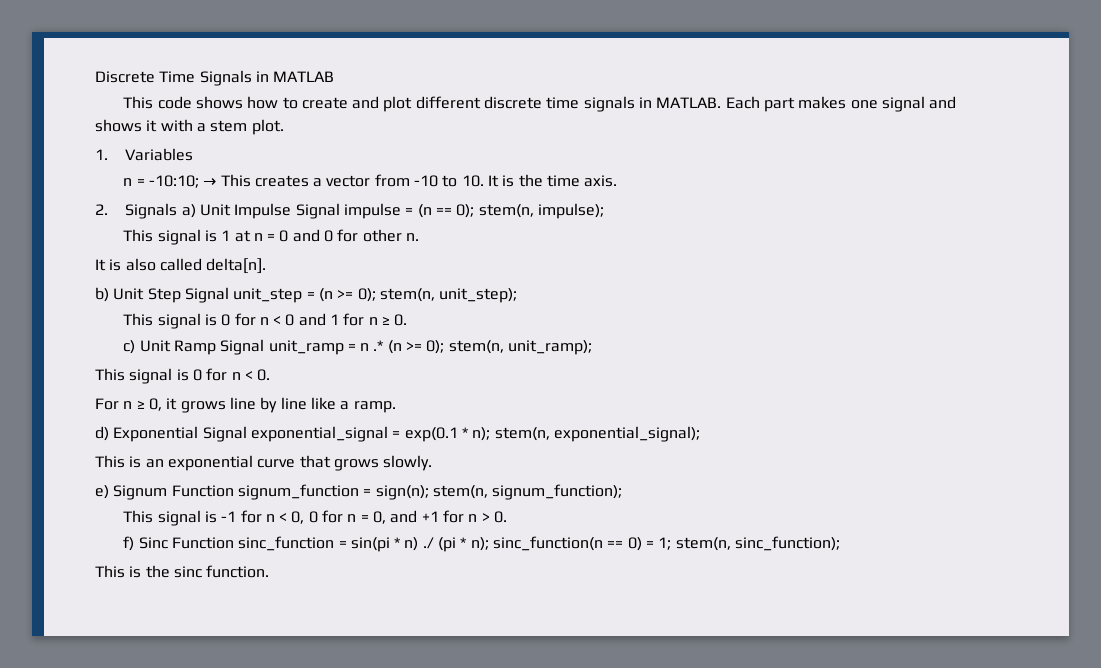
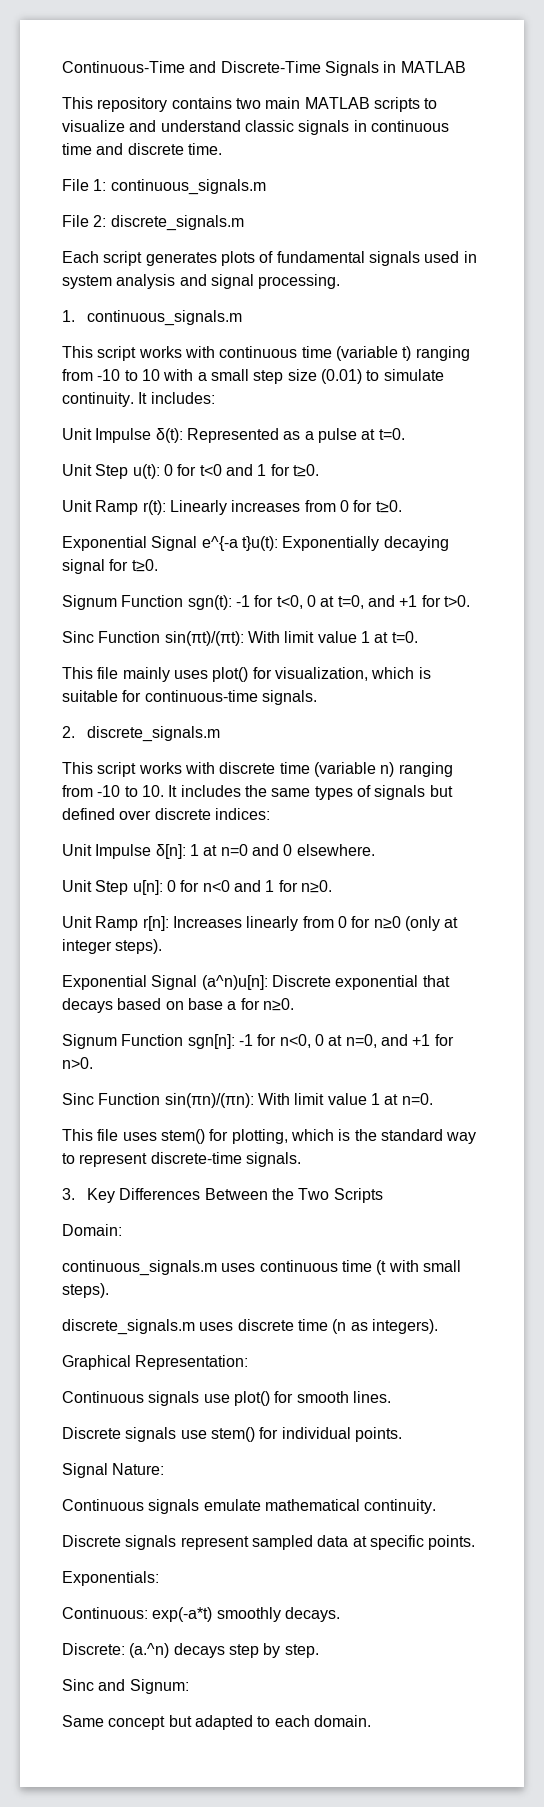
[95,71,196,83] Discrete Time -> [62,61,321,73] Continuous-Time and Discrete-Time
[157,96,957,112] [95,119,284,135] [95,148,194,161] [123,174,371,188] code shows how to create and plot different discrete time signals in MATLAB. Each part makes one signal and shows it with a stem plot. // 1. Variables // n = -10:10; → This creates a vector -> [97,97,438,112] [62,120,449,135] [62,143,222,155] [62,179,266,195] [62,215,244,231] [62,251,477,266] [62,274,341,289] [62,310,243,326] [62,346,470,361] [62,369,444,384] [62,392,215,407] [62,428,405,443] [62,464,319,479] [62,500,402,515] [62,536,449,551] [62,559,158,574] [62,595,470,610] [62,631,418,646] [62,667,431,682] [62,690,317,705] [62,726,221,742] [62,762,453,777] repository contains two main MATLAB scripts to visualize and understand classic signals in continuous time and discrete time. // File 1: continuous_signals.m // File 2: discrete_signals.m // Each script generates plots of fundamental signals used in system analysis and signal processing. // 1. continuous_signals.m // This script works with continuous time (variable t) ranging from -10 to 10 with a small step size (0.01) to simulate continuity. It includes: // Unit Impulse δ(t): Represented as a pulse at t=0. // Unit Step u(t): 0 for t<0 and 1 for t≥0. // Unit Ramp r(t): Linearly increases from 0 for t≥0. // Exponential Signal e^{-a t}u(t): Exponentially decaying signal for t≥0. // Signum Function sgn(t): -1 for t<0, 0 at t=0, and +1 for t>0. // Sinc Function sin(πt)/(πt): With limit value 1 at t=0. // This file mainly uses plot() for visualization, which is suitable for continuous-time signals. // 2. discrete_signals.m // This script works with discrete time (variable n) ranging
[502,174,618,187] [95,203,604,219] [123,229,420,245] [95,258,267,274] [95,287,518,303] [123,313,408,329] [123,339,593,355] [95,368,271,384] [95,397,396,413] [95,426,700,442] [95,455,433,471] [95,484,623,500] [123,510,507,526] [123,536,840,552] [95,565,270,578] is the time axis. // 2. Signals a) Unit Impulse Signal impulse = (n == 0); stem(n, impulse); // This signal is 1 at n = 0 and 0 for other n. // It is also called delta[n]. // b) Unit Step Signal unit_step = (n >= 0); stem(n, unit_step); // This signal is 0 for n < 0 and 1 for n ≥ 0. // c) Unit Ramp Signal unit_ramp = n .* (n >= 0); stem(n, unit_ramp); // This signal is 0 for n < 0. // For n ≥ 0, it grows line by line like a ramp. // d) Exponential Signal exponential_signal = exp(0.1 * n); stem(n, exponential_signal); // This is an exponential curve that grows slowly. // e) Signum Function signum_function = sign(n); stem(n, signum_function); // This signal is -1 for n < 0, 0 for n = 0, and +1 for n > 0. // f) Sinc Function sinc_function = sin(pi * n) ./ (pi * n); sinc_function(n == 0) = 1; stem(n, sinc_function); // This is the sinc function. -> [180,785,453,800] [62,808,270,820] [62,844,375,859] [62,880,332,895] [62,916,459,931] [62,939,163,954] [62,975,450,990] [62,998,294,1013] [62,1034,454,1049] [62,1057,93,1069] [62,1093,433,1108] [62,1129,477,1144] [62,1152,301,1167] [62,1188,383,1203] [62,1224,122,1236] [62,1260,461,1276] [62,1283,109,1298] [62,1319,438,1335] [62,1355,249,1370] [62,1391,391,1406] [62,1427,402,1442] [62,1463,165,1478] [62,1499,437,1514] [62,1535,476,1550] [62,1571,159,1586] [62,1607,340,1622] [62,1643,319,1658] [62,1679,189,1694] [62,1715,371,1730] includes the same types of signals but defined over discrete indices: // Unit Impulse δ[n]: 1 at n=0 and 0 elsewhere. // Unit Step u[n]: 0 for n<0 and 1 for n≥0. // Unit Ramp r[n]: Increases linearly from 0 for n≥0 (only at integer steps). // Exponential Signal (a^n)u[n]: Discrete exponential that decays based on base a for n≥0. // Signum Function sgn[n]: -1 for n<0, 0 at n=0, and +1 for n>0. // Sinc Function sin(πn)/(πn): With limit value 1 at n=0. // This file uses stem() for plotting, which is the standard way to represent discrete-time signals. // 3. Key Differences Between the Two Scripts // Domain: // continuous_signals.m uses continuous time (t with small steps). // discrete_signals.m uses discrete time (n as integers). // Graphical Representation: // Continuous signals use plot() for smooth lines. // Discrete signals use stem() for individual points. // Signal Nature: // Continuous signals emulate mathematical continuity. // Discrete signals represent sampled data at specific points. // Exponentials: // Continuous: exp(-a*t) smoothly decays. // Discrete: (a.^n) decays step by step. // Sinc and Signum: // Same concept but adapted to each domain.

